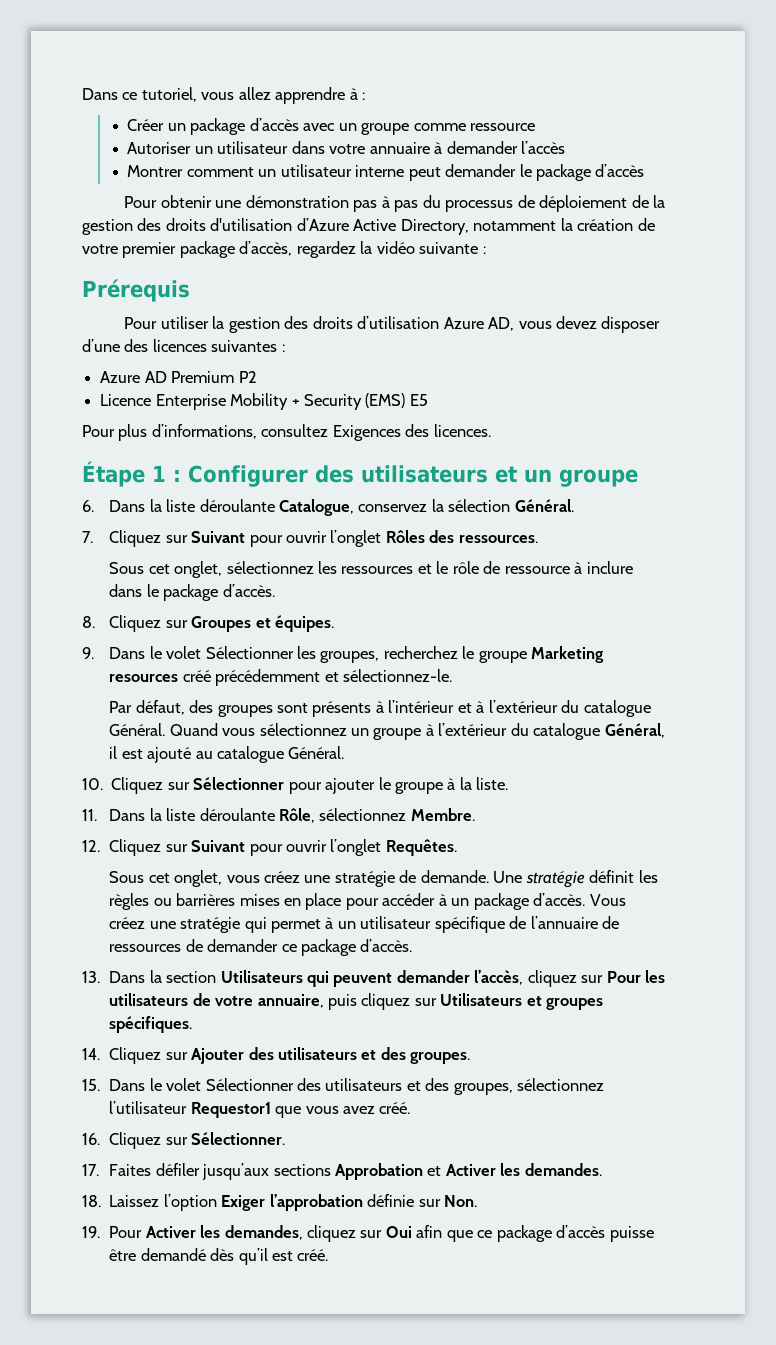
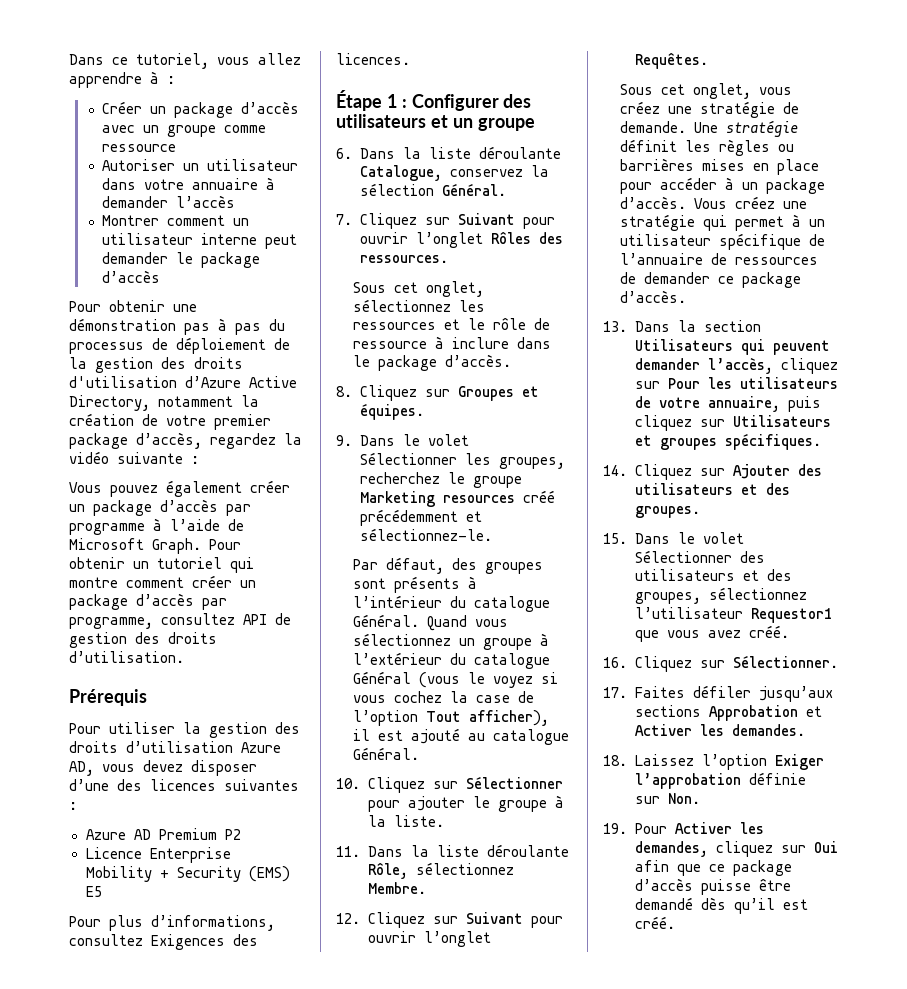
(486, 250) none -> [69,480,290,497] [69,499,251,516] [69,518,244,535] [69,538,241,554] [69,557,254,573] [69,575,256,588] [69,593,227,610] [69,613,291,629] [69,632,217,648] [69,651,184,663] // Vous pouvez également créer un package d’accès par programme à l’aide de Microsoft Graph. Pour obtenir un tutoriel qui montre comment créer un package d’accès par programme, consultez API de gestion des droits d’utilisation.
[457,700,558,713] et à l’extérieur -> (442, 601) none
[604,723,665,738] Général, -> [352,671,558,688] [352,691,534,703] [352,710,549,726] Général (vous le voyez si vous cochez la case de l’option Tout afficher),

